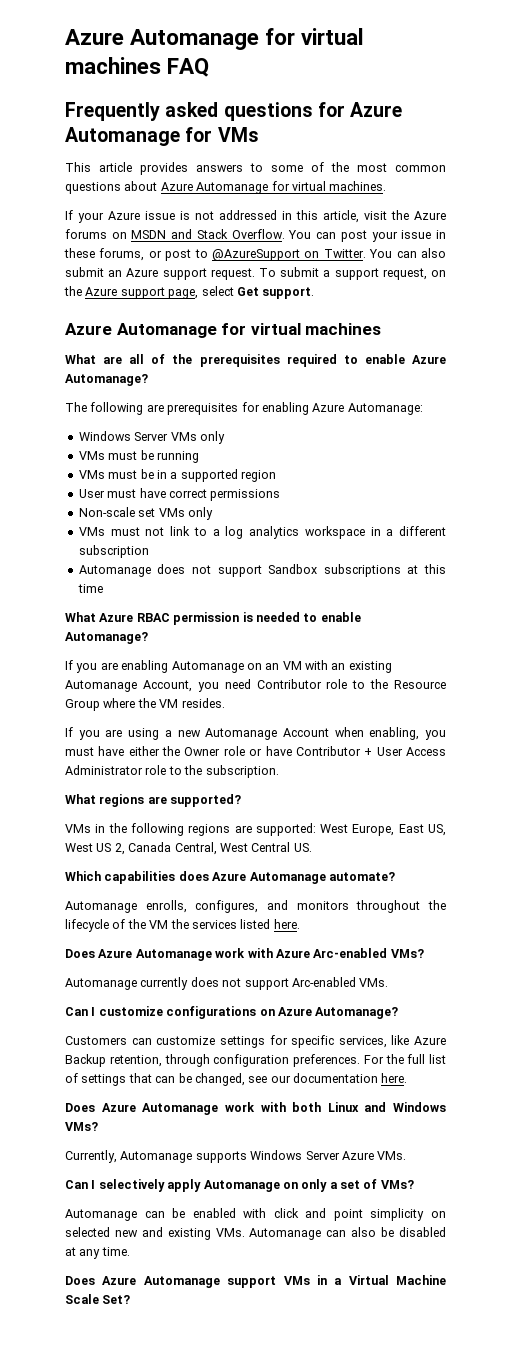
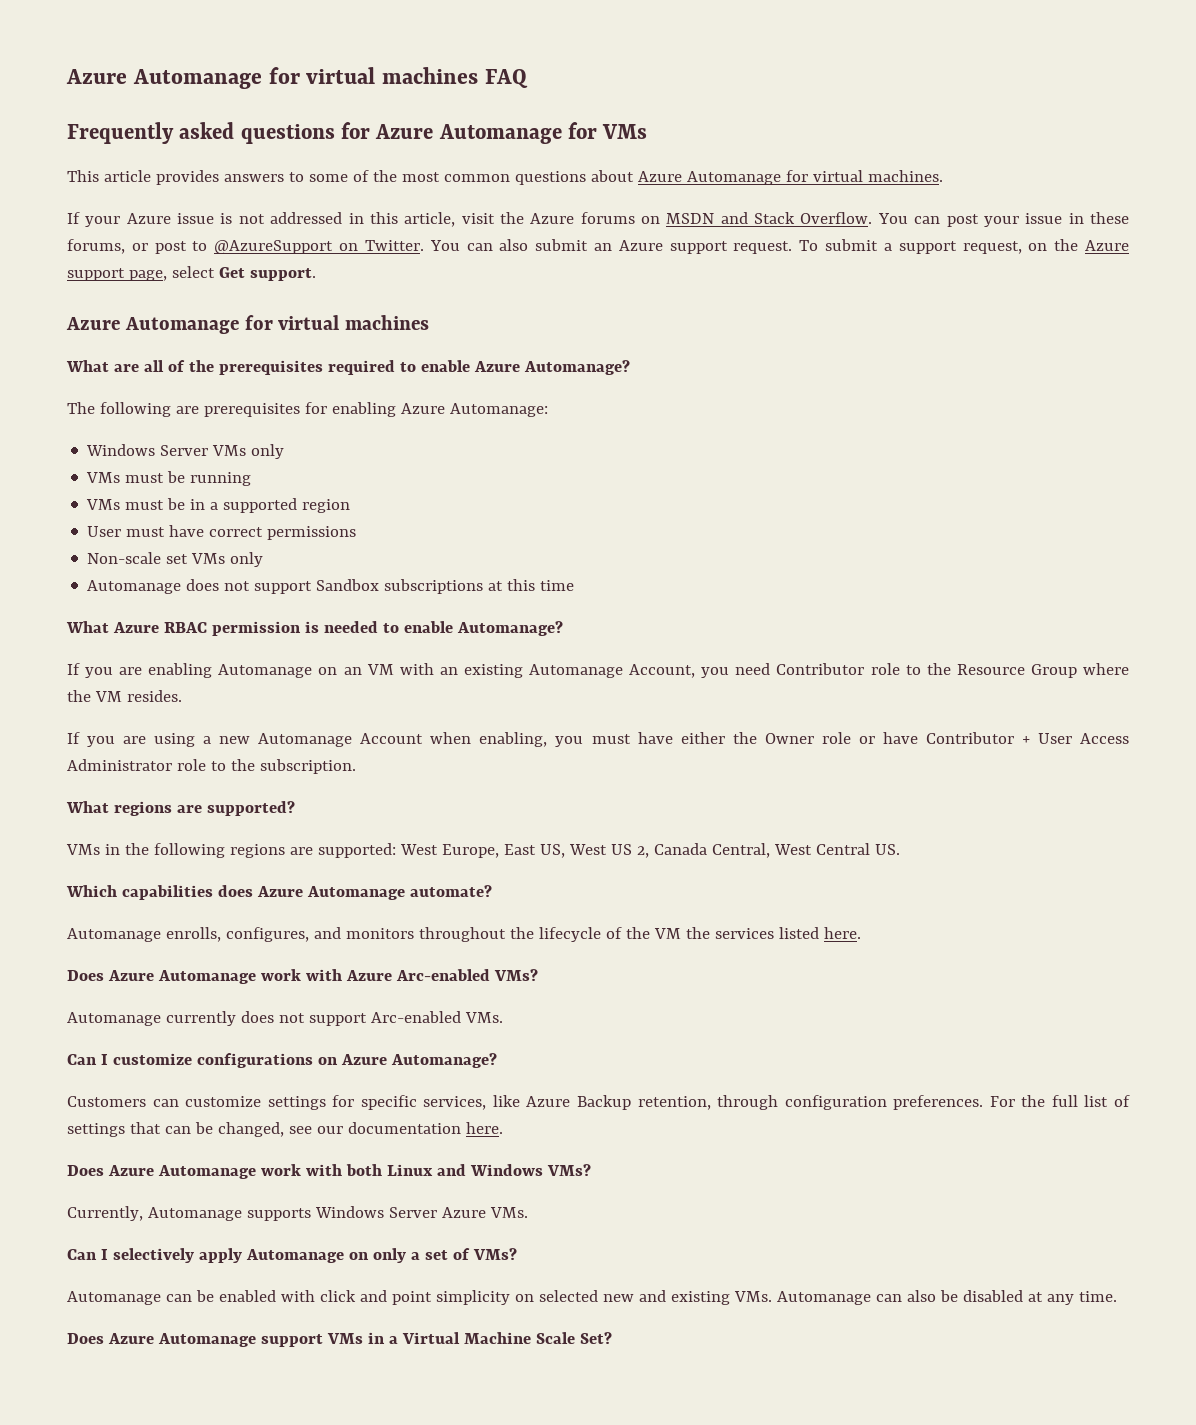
[78,526,446,539] [78,545,149,558] // VMs must not link to a log analytics workspace in a different subscription -> (264, 559) none

